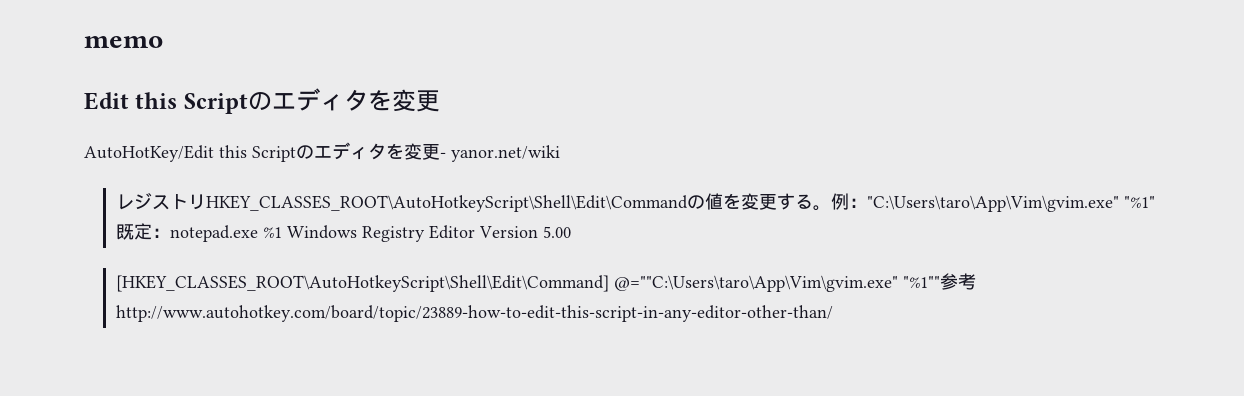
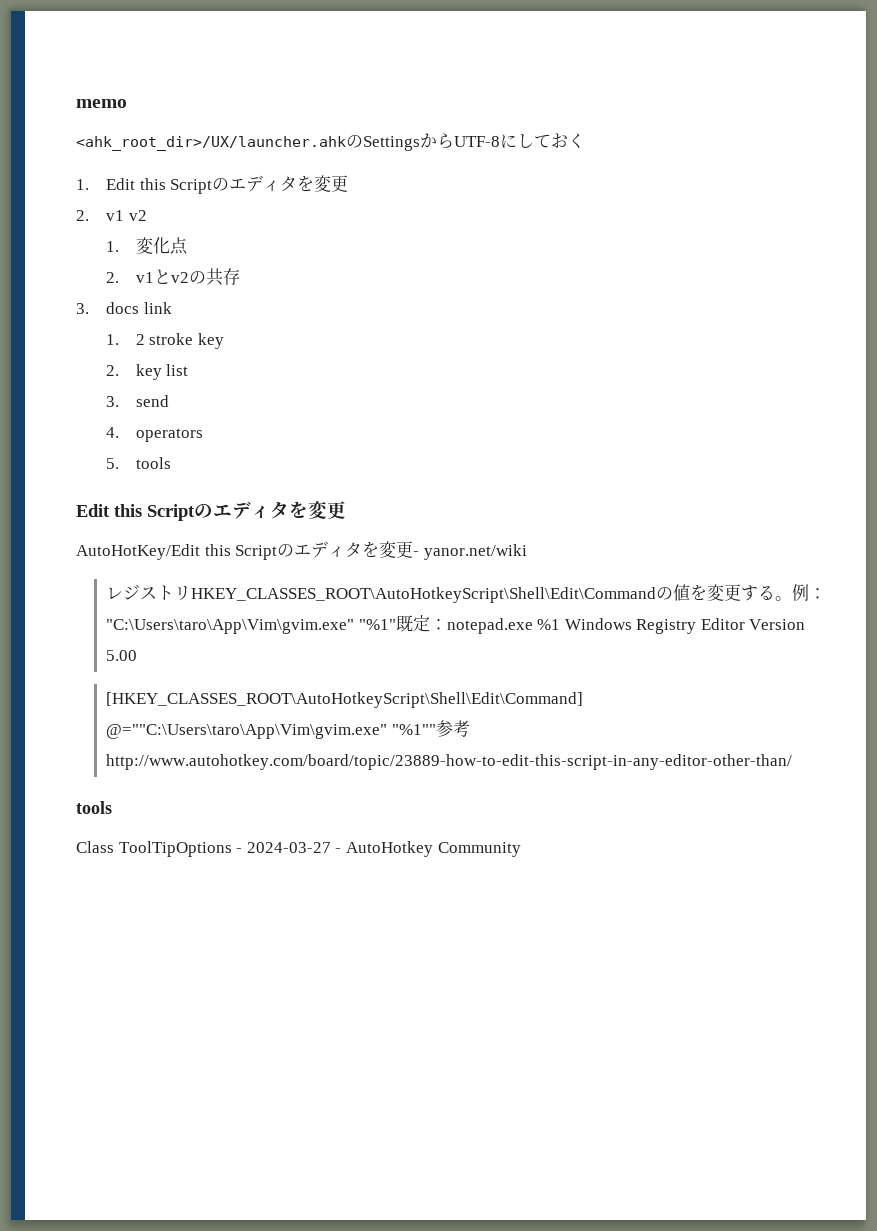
(163, 42) none -> [76,133,585,151] [76,175,349,194] [76,210,147,221] [105,237,188,255] [105,268,240,286] [76,302,172,314] [105,333,225,349] [105,364,189,380] [105,395,169,407] [105,427,203,442] [105,457,171,469] // <ahk_root_dir>/UX/launcher.ahkのSettingsからUTF-8にしておく // 1. Edit this Scriptのエディタを変更 // 2. v1 v2 // 1.変化点 // 2. v1とv2の共存 // 3. docs link // 1. 2 stroke key // 2. key list // 3. send // 4. operators // 5. tools
(834, 313) none -> [76,801,112,814] [76,841,521,857] // tools // Class ToolTipOptions - 2024-03-27 - AutoHotkey Community

